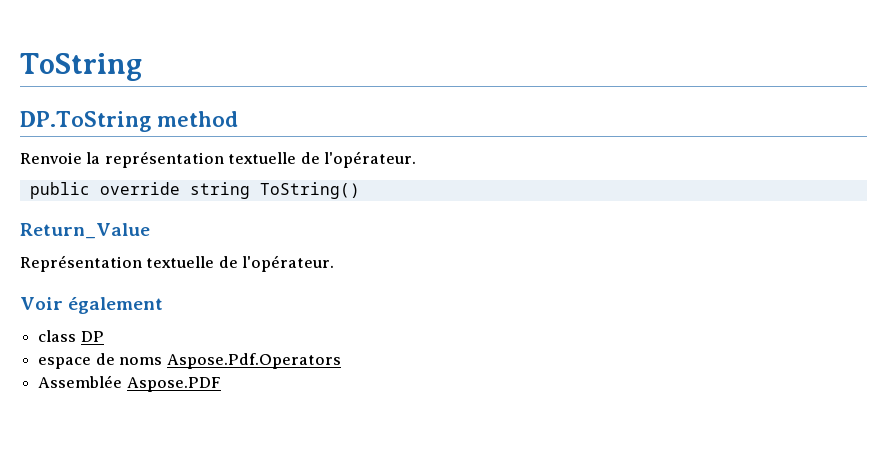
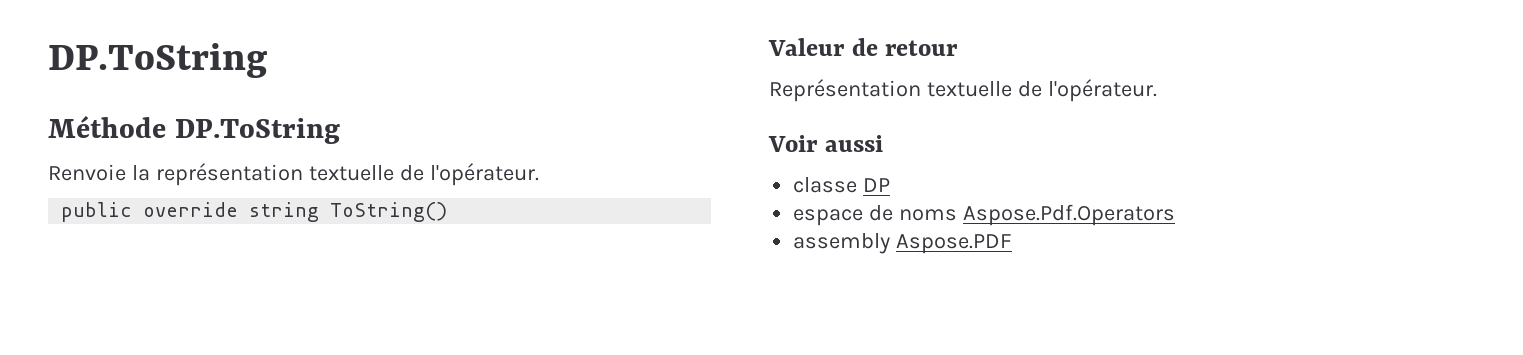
[20,53,142,81] [20,111,238,132] ToString // DP.ToString method -> [48,43,267,78] [48,115,340,144] DP.ToString // Méthode DP.ToString
[20,223,150,239] Return_Value -> [768,38,959,56] Valeur de retour
[68,296,164,314] [38,330,77,342] également // class -> [824,135,883,152] [793,177,858,193] aussi // classe
[38,375,123,388] Assemblée -> [793,233,891,254] assembly

